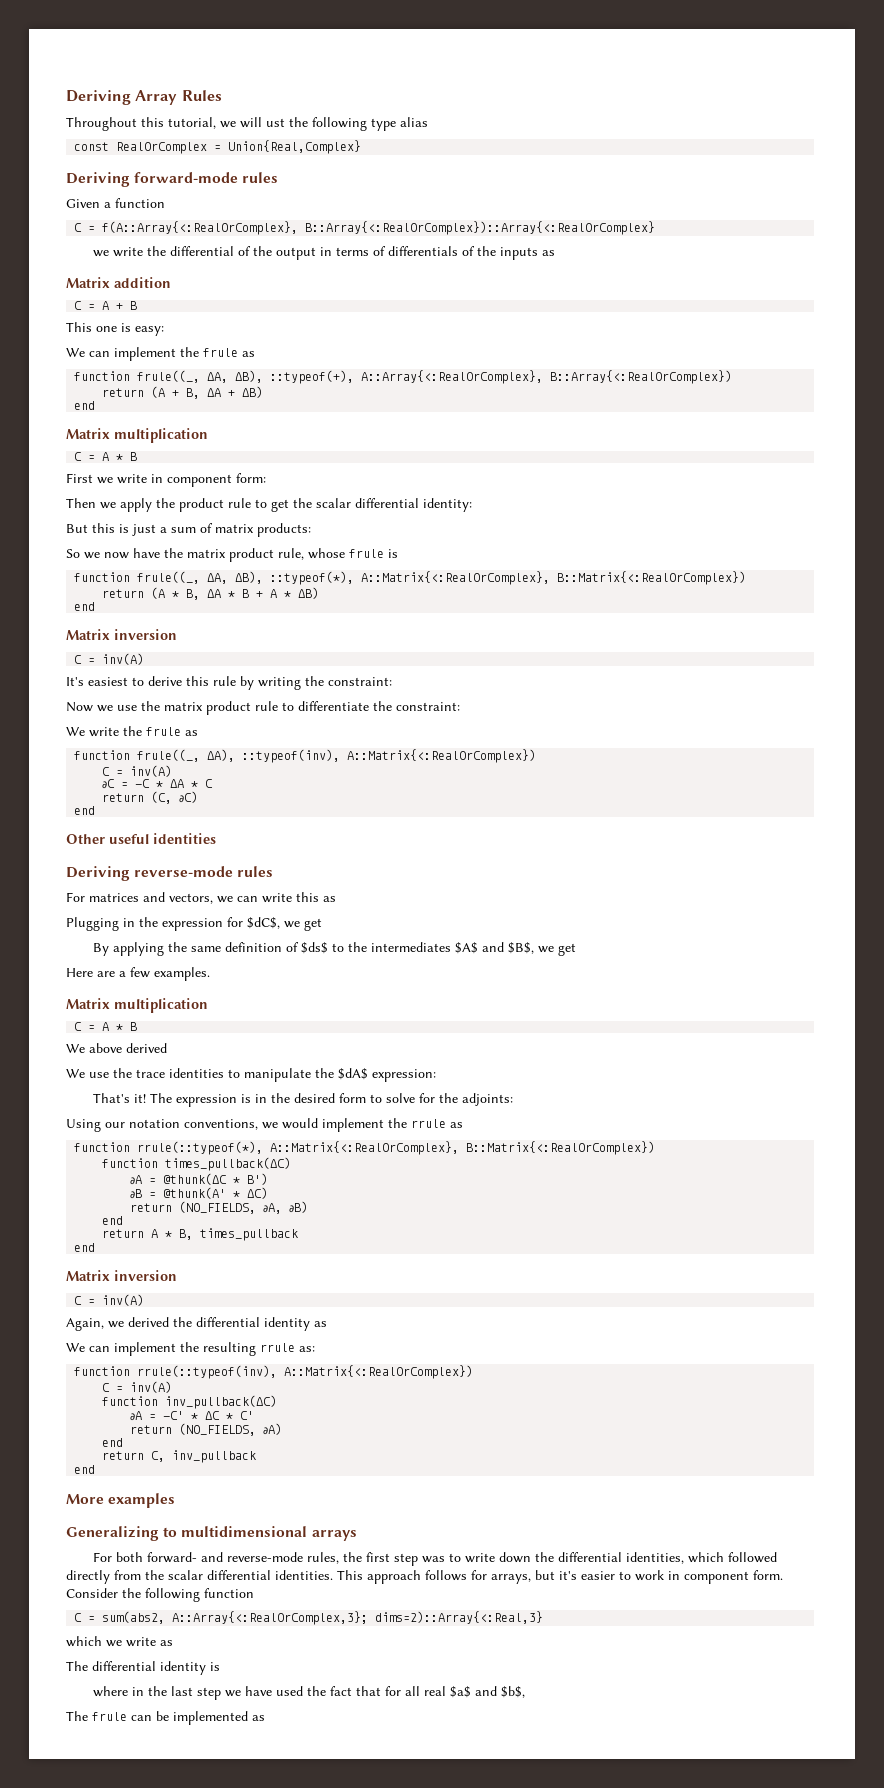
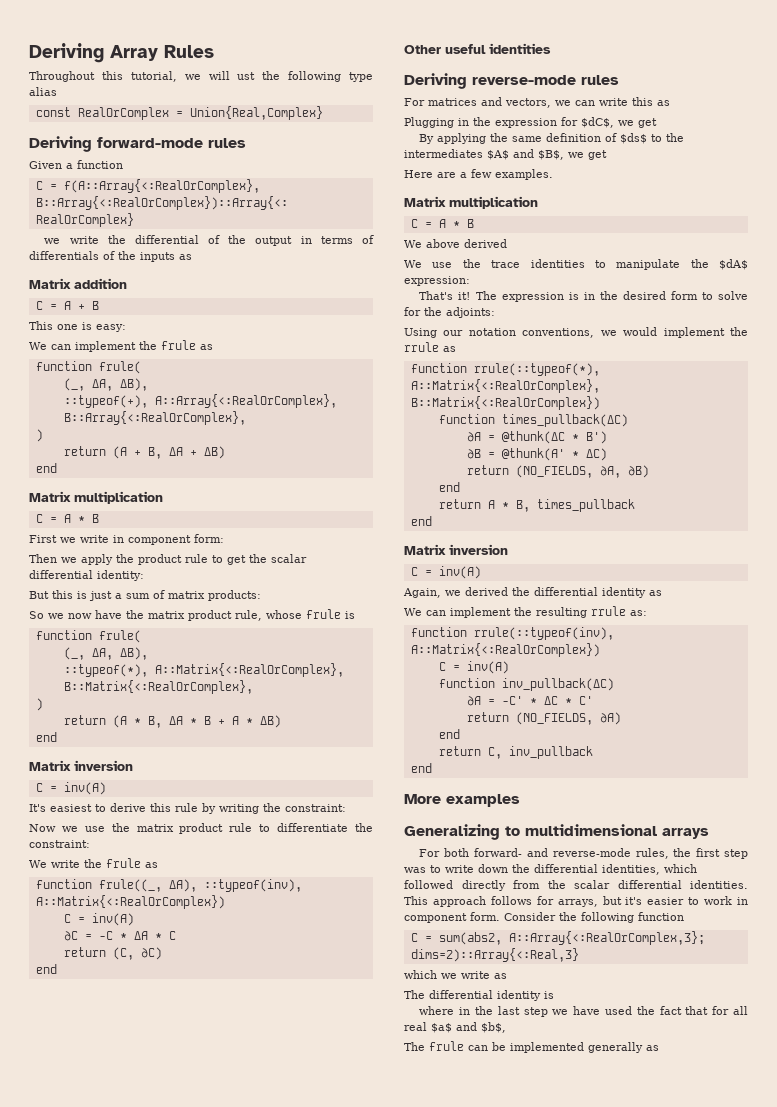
[137,370,264,383] frule((_, ΔA, ΔB), -> [98,361,141,374] [63,378,148,391] frule( // (_, ΔA, ΔB), //
[550,370,733,384] B::Array{<:RealOrComplex}) -> [63,411,246,425] [35,429,43,442] B::Array{<:RealOrComplex}, // )
[137,571,264,584] frule((_, ΔA, ΔB), -> [98,630,141,643] [63,647,148,660] frule( // (_, ΔA, ΔB), //
[557,571,747,585] B::Matrix{<:RealOrComplex}) -> [63,680,253,694] [35,698,43,711] B::Matrix{<:RealOrComplex}, // )
(248, 1718) none -> [588,1042,643,1053] generally

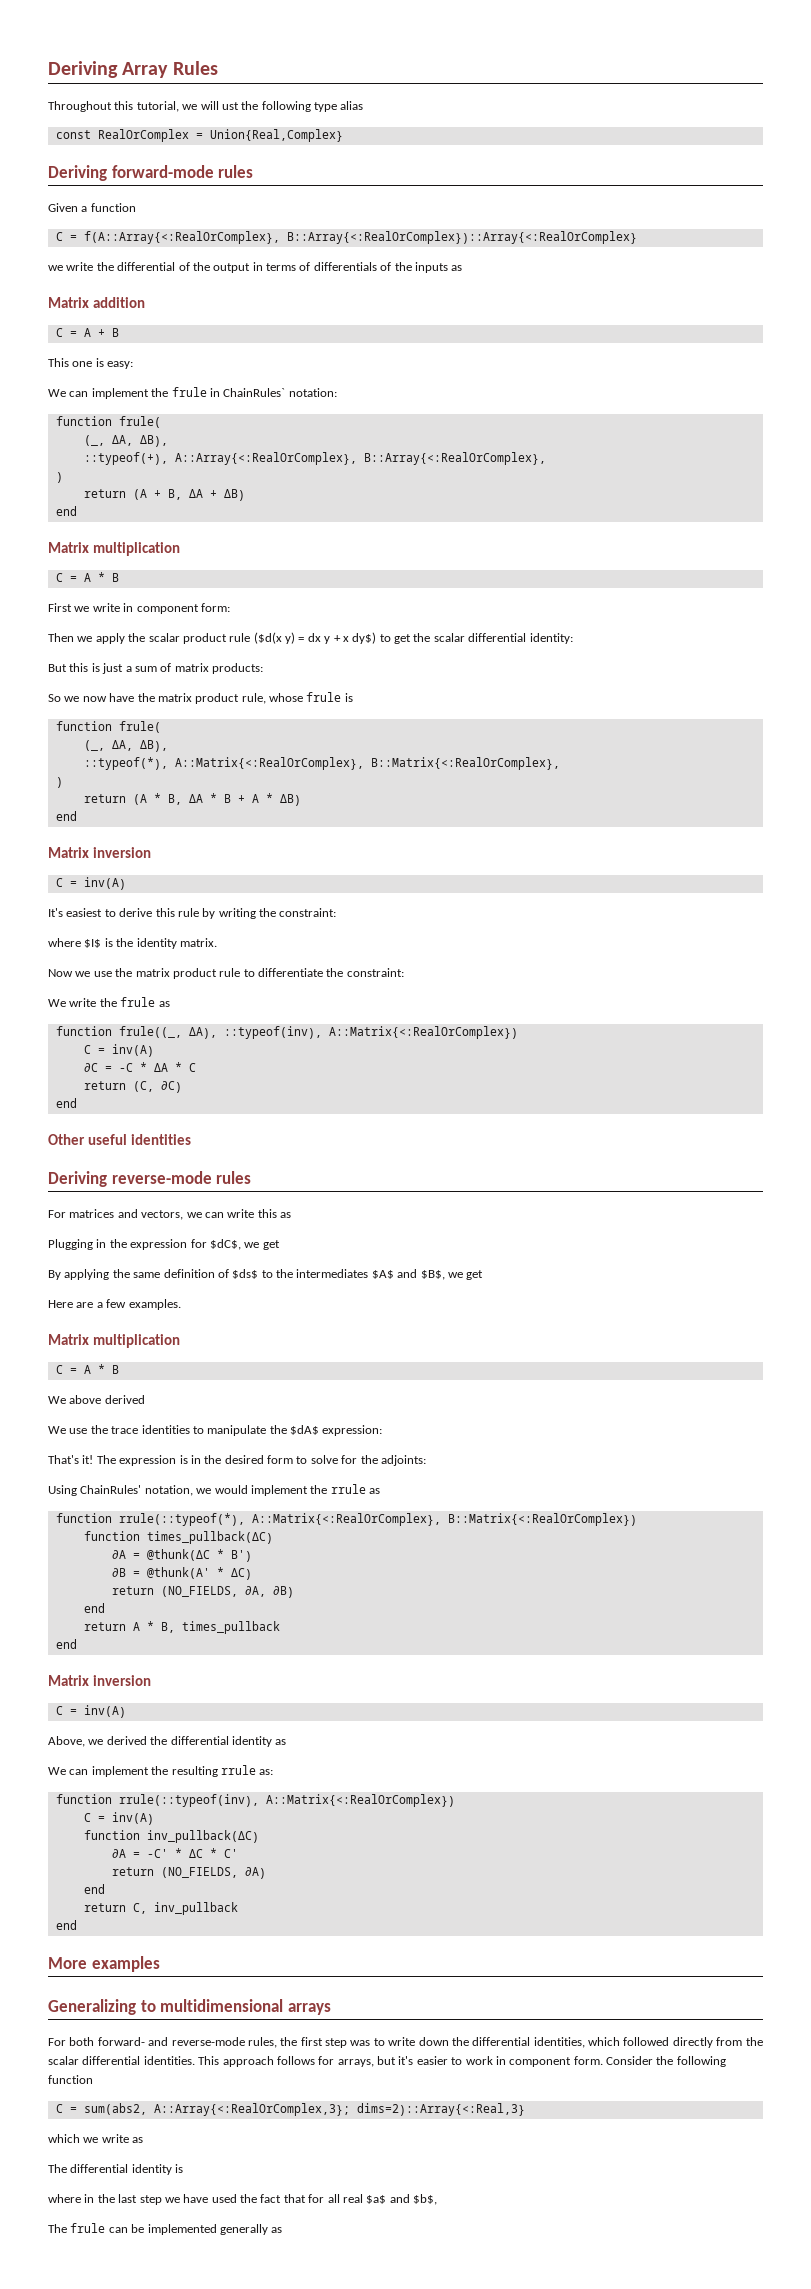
[200,344,213,350] as -> [209,388,337,397] in ChainRules` notation:
[138,554,208,565] product rule -> [148,632,377,644] scalar product rule ($d(x y) = dx y + x dy$)
(346, 808) none -> [48,938,217,949] // where $I$ is the identity matrix.
[443,328,595,338] our notation conventions, -> [80,1485,193,1496] ChainRules' notation,
[403,588,441,598] Again, -> [48,1736,85,1747] Above,

